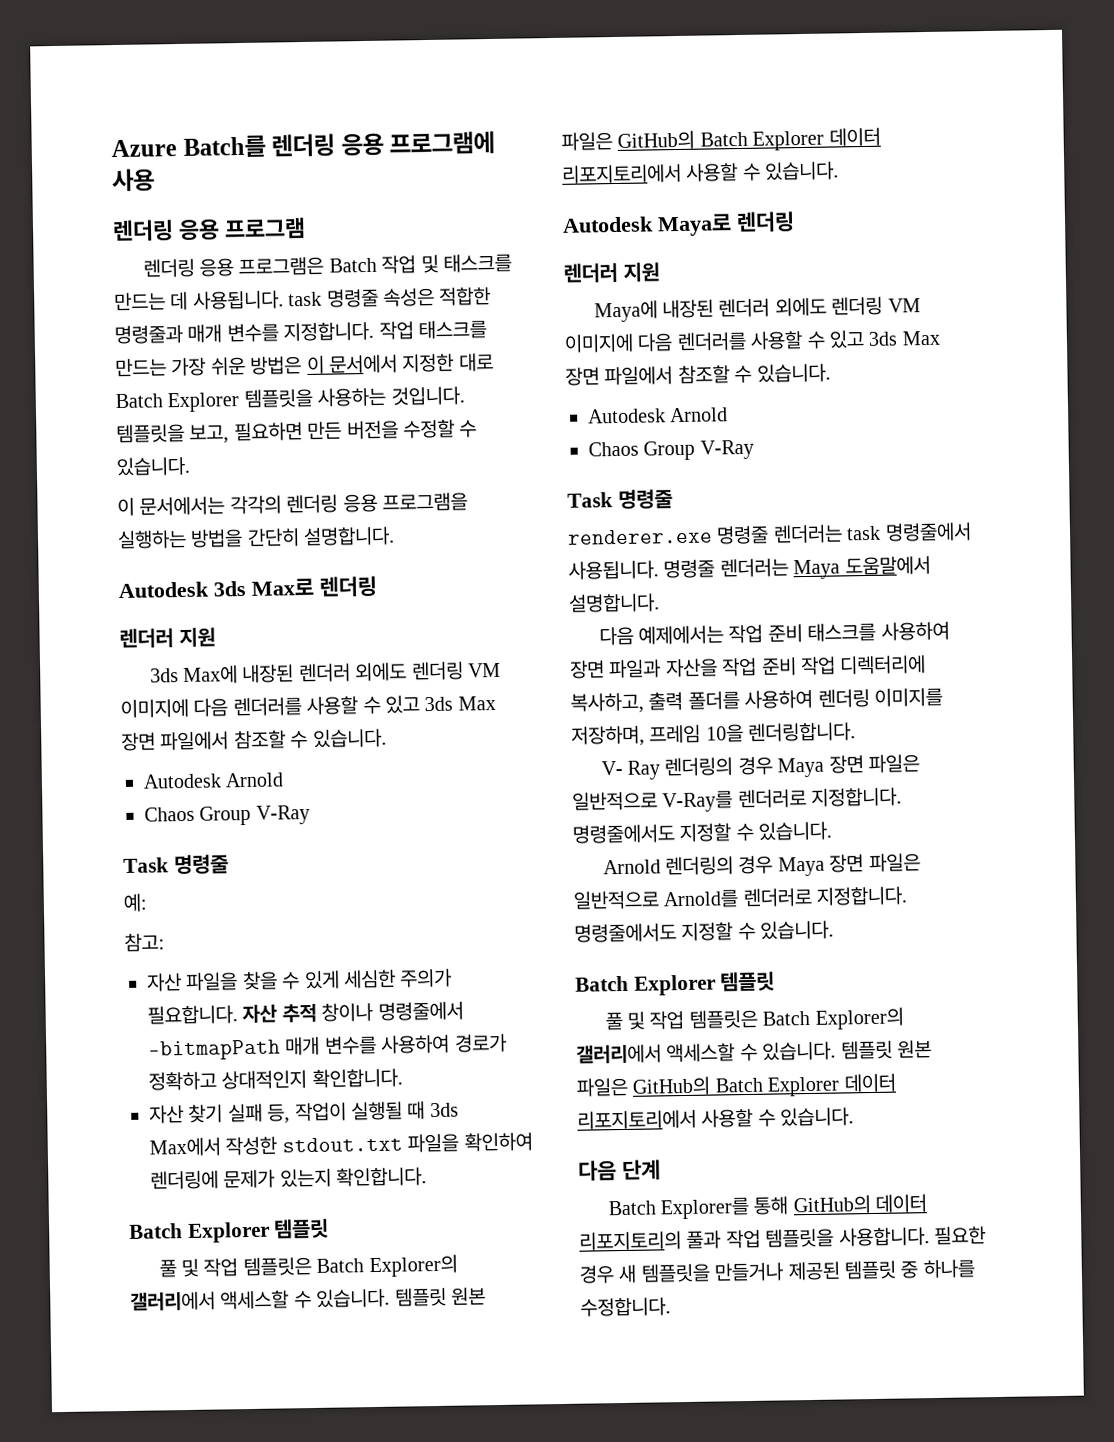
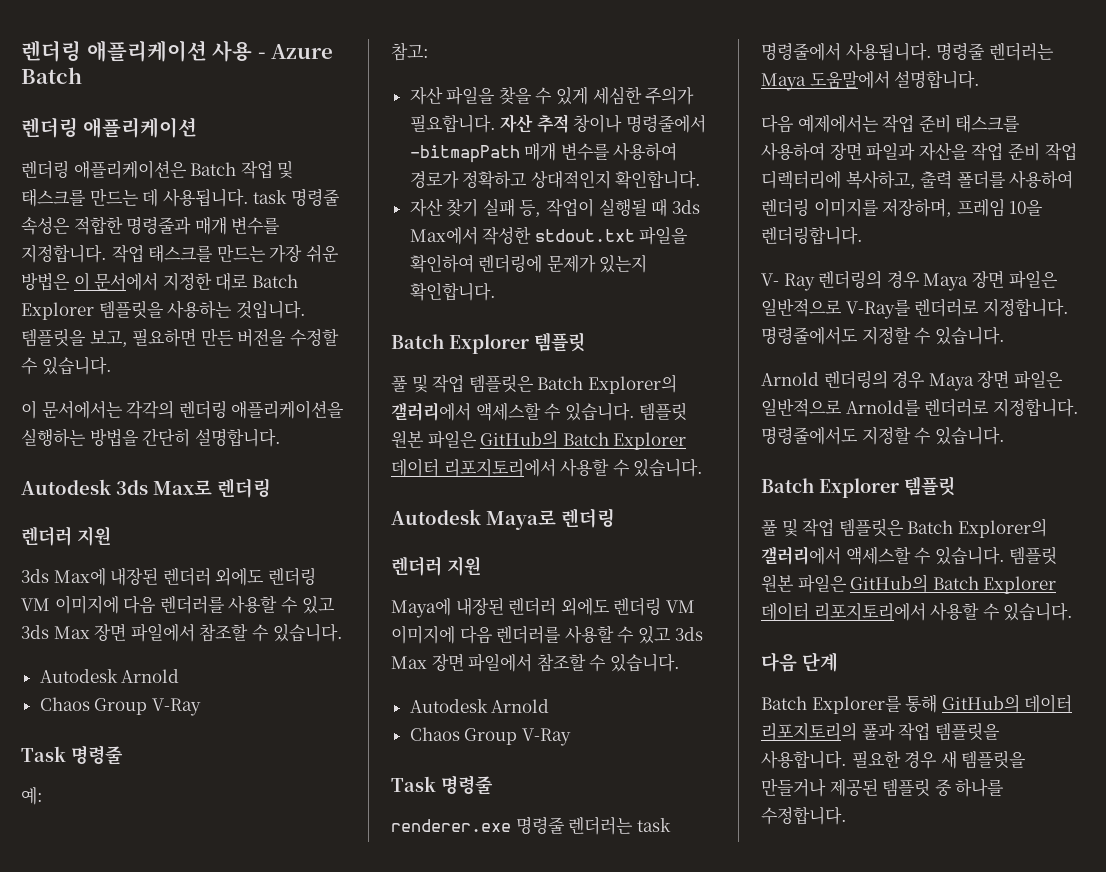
[111,130,496,159] [112,168,155,193] [112,216,307,243] [142,256,325,278] Azure Batch를 렌더링 응용 프로그램에 사용 // 렌더링 응용 프로그램 // 렌더링 응용 프로그램은 -> [21,40,334,62] [21,67,82,84] [21,117,198,138] [21,160,187,179] 렌더링 애플리케이션 사용 - Azure Batch // 렌더링 애플리케이션 // 렌더링 애플리케이션은
[342,492,468,513] 응용 프로그램을 -> [231,400,345,419] 애플리케이션을

